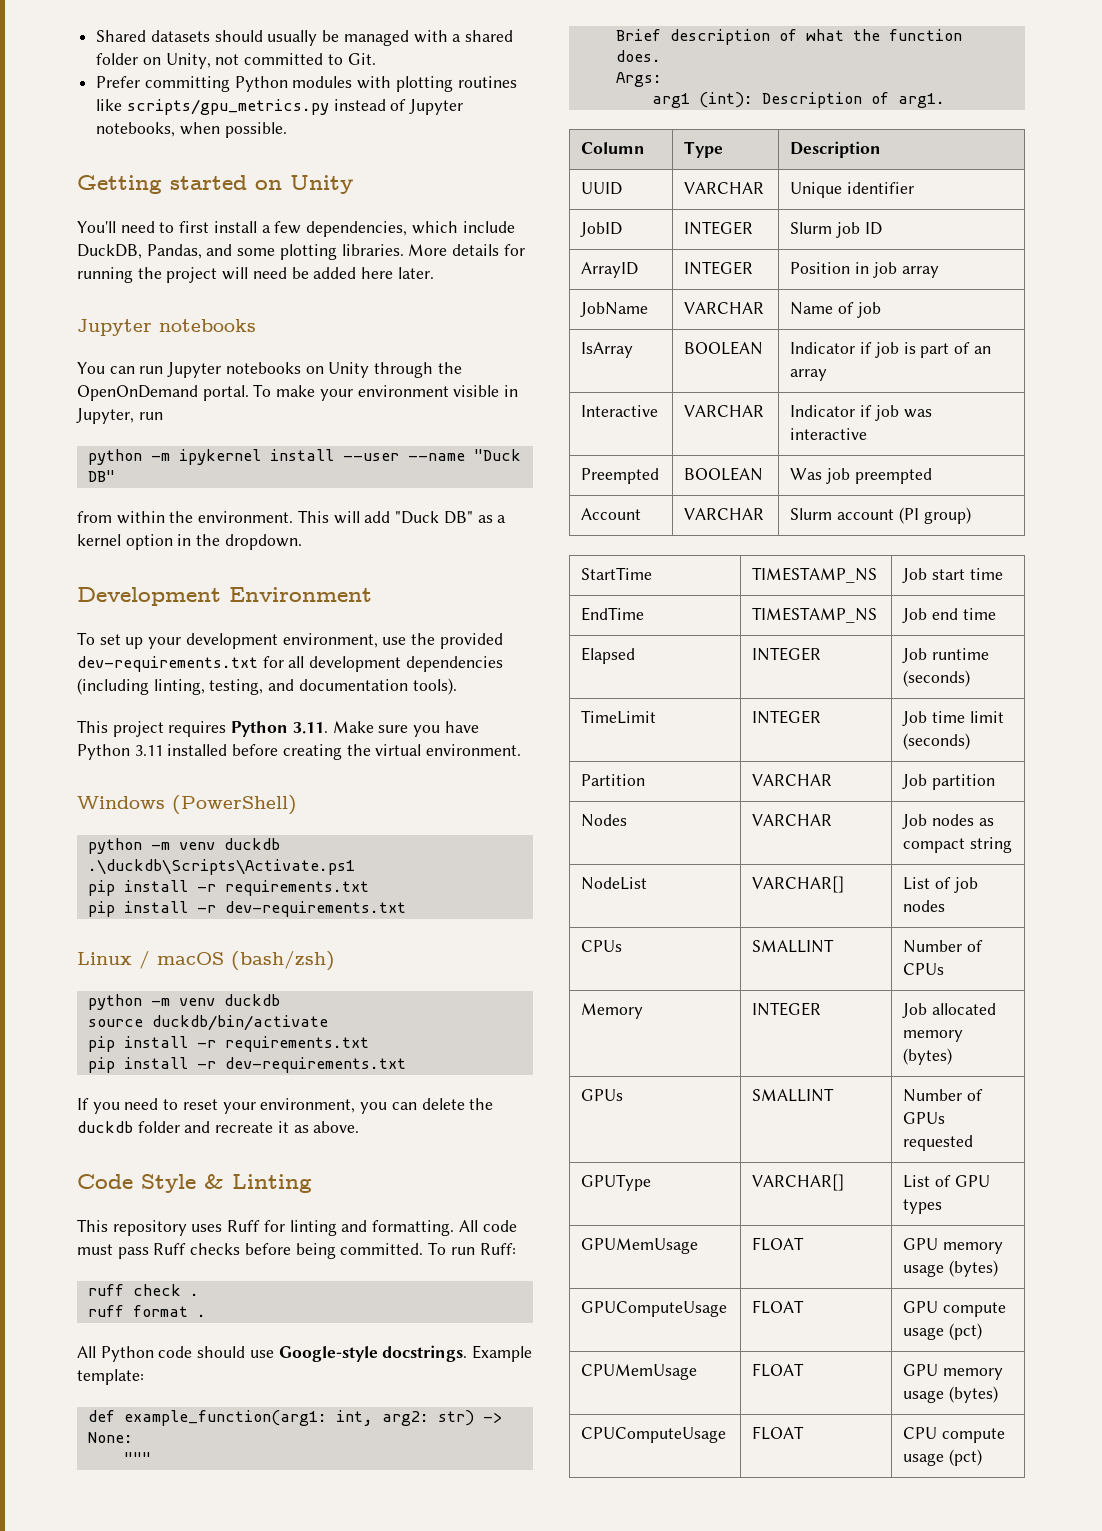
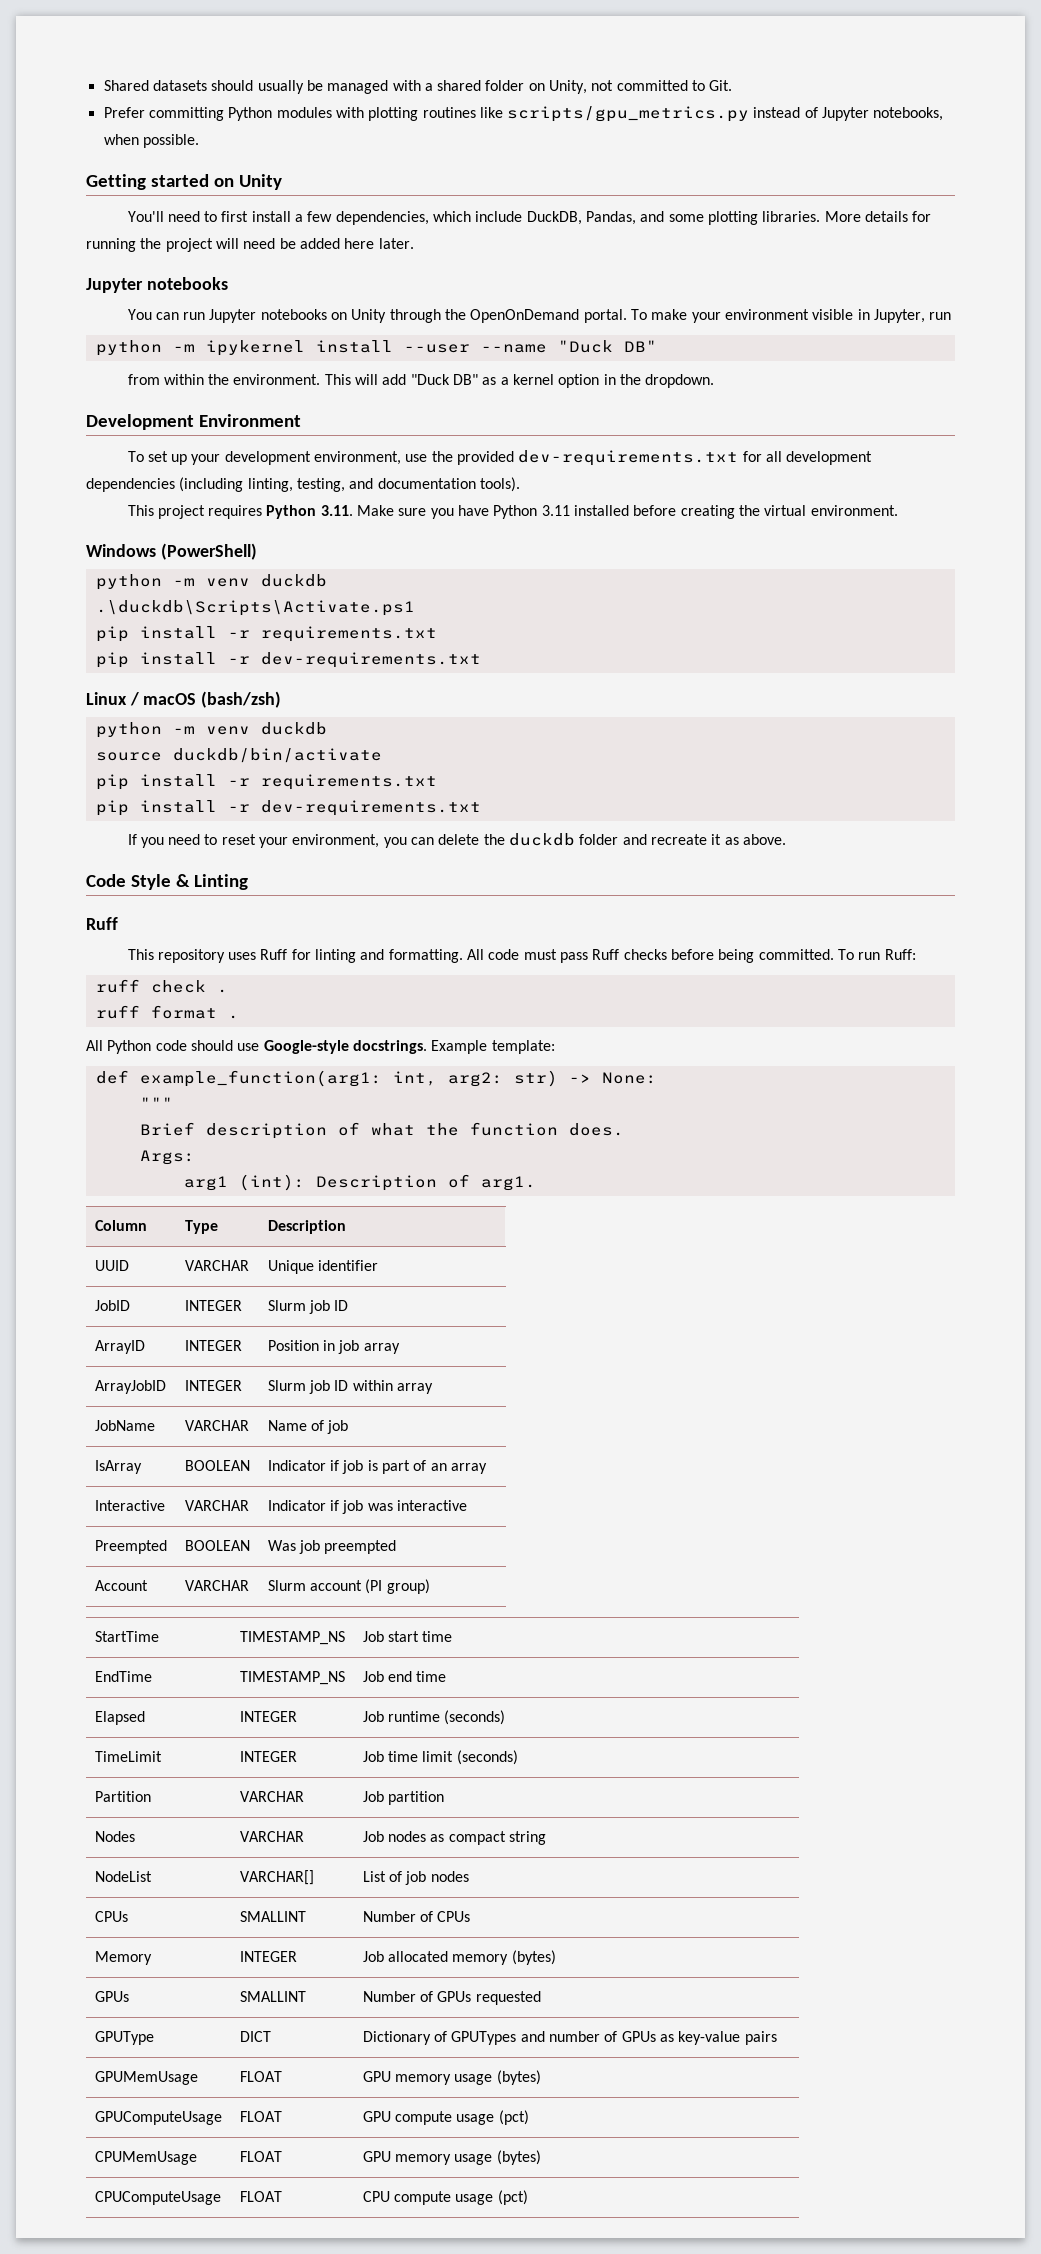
(312, 1183) none -> [86,917,118,930] // Ruff
(939, 272) none -> [94,1380,166,1394] [184,1380,242,1391] [267,1380,433,1394] // ArrayJobID | INTEGER | Slurm job ID within array
[752,1174,845,1191] [903,1175,990,1188] [903,1199,943,1214] VARCHAR[] | List of GPU types -> [239,2031,271,2042] [362,2031,777,2045] DICT | Dictionary of GPUTypes and number of GPUs as key-value pairs

